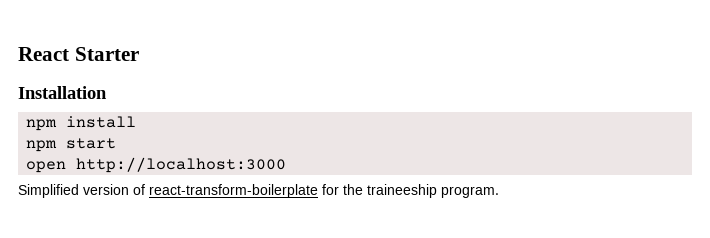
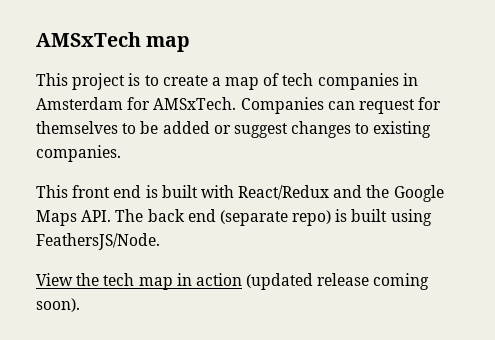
[18,47,139,61] [18,86,107,99] [26,116,137,131] [26,138,117,152] [26,157,287,173] [18,184,499,198] React Starter // Installation // npm install // npm start // open http://localhost:3000 // Simplified version of react-transform-boilerplate for the traineeship program. -> [36,32,191,52] [36,73,418,90] [36,97,442,114] [36,121,432,138] [36,145,121,162] [36,185,444,202] [36,209,432,226] [36,233,160,250] [36,273,430,290] [36,298,80,312] AMSxTech map // This project is to create a map of tech companies in Amsterdam for AMSxTech. Companies can request for themselves to be added or suggest changes to existing companies. // This front end is built with React/Redux and the Google Maps API. The back end (separate repo) is built using FeathersJS/Node. // View the tech map in action (updated release coming soon).

